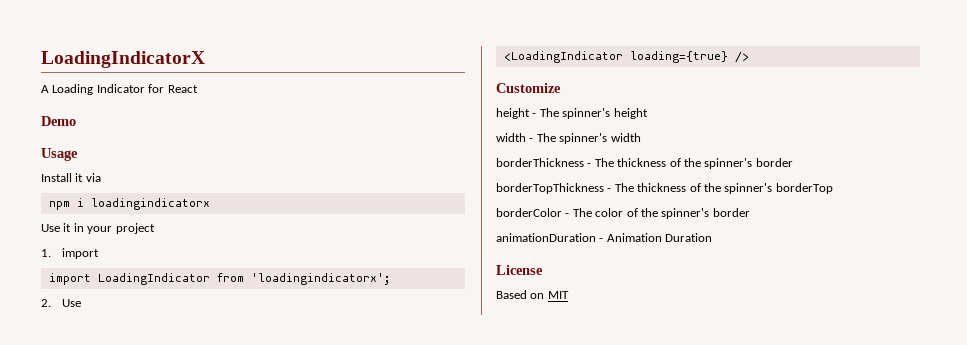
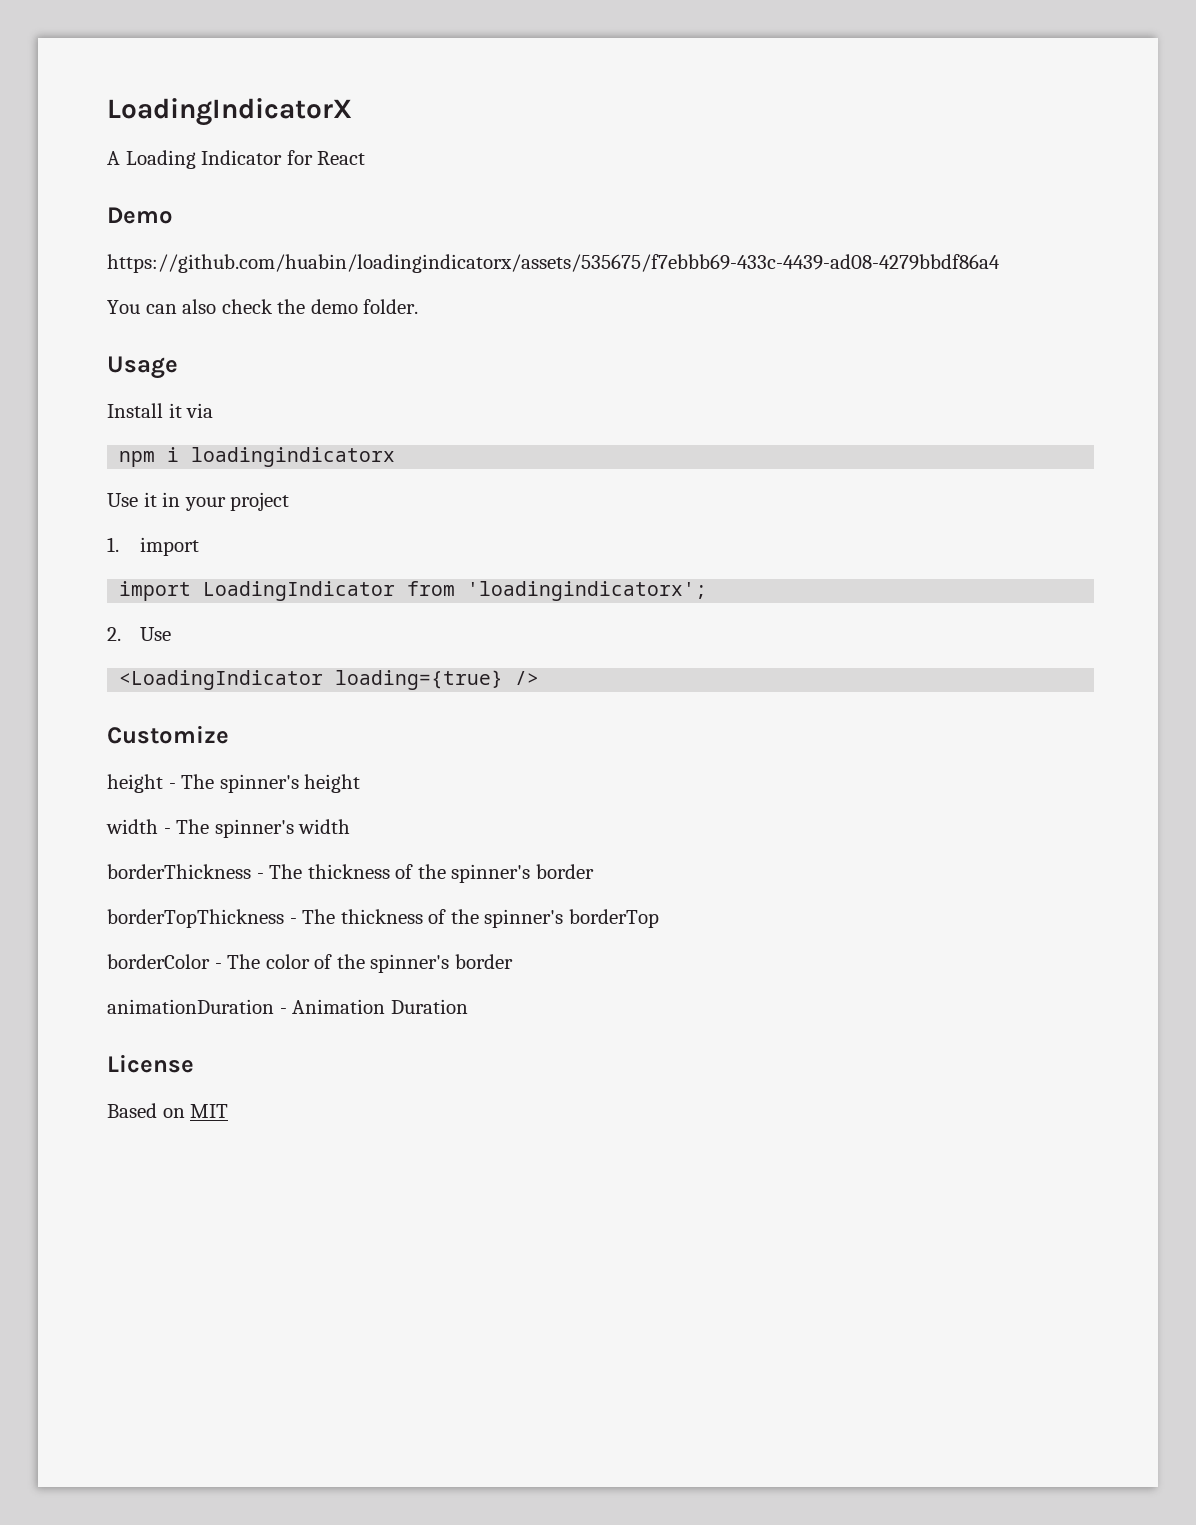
(76, 121) none -> [107,254,1000,273] [107,299,419,314] // https://github.com/huabin/loadingindicatorx/assets/535675/f7ebbb69-433c-4439-ad08-4279bbdf86a4 // You can also check the demo folder.

